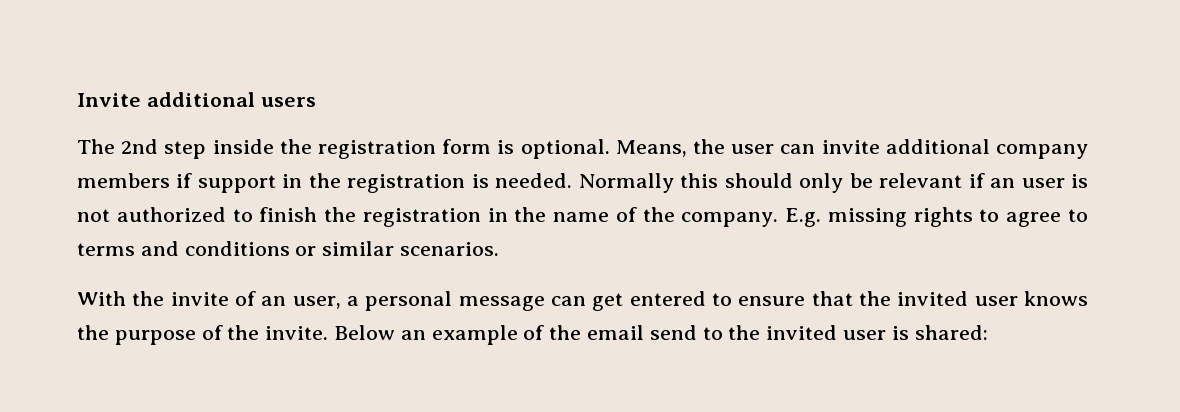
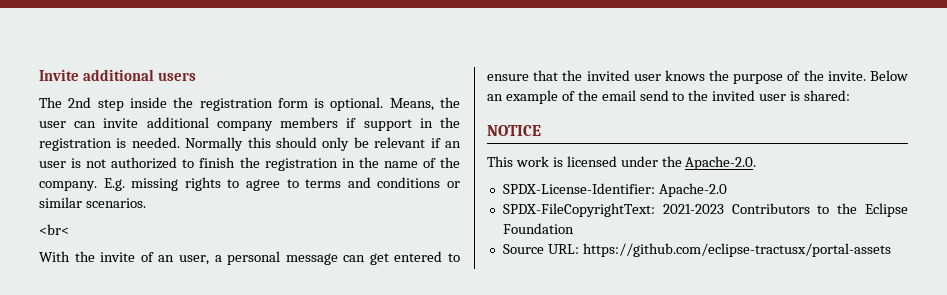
(500, 249) none -> [39,224,69,235] // <br<
(988, 332) none -> [487,125,541,136] [487,156,757,170] [502,183,727,197] [502,203,908,217] [502,223,574,234] [502,243,891,257] // NOTICE // This work is licensed under the Apache-2.0. // SPDX-License-Identifier: Apache-2.0 // SPDX-FileCopyrightText: 2021-2023 Contributors to the Eclipse Foundation // Source URL: https://github.com/eclipse-tractusx/portal-assets

